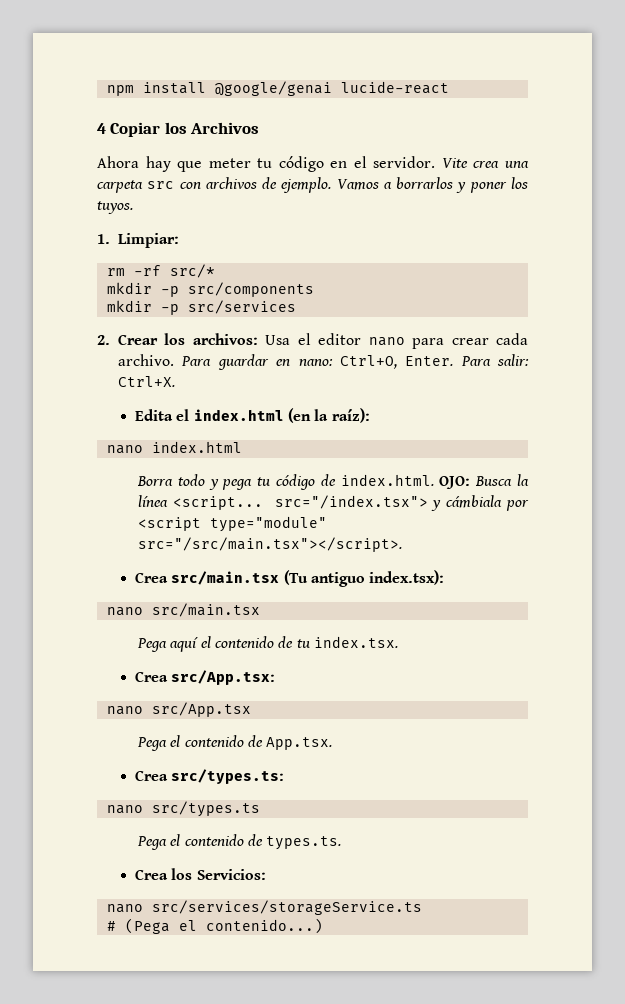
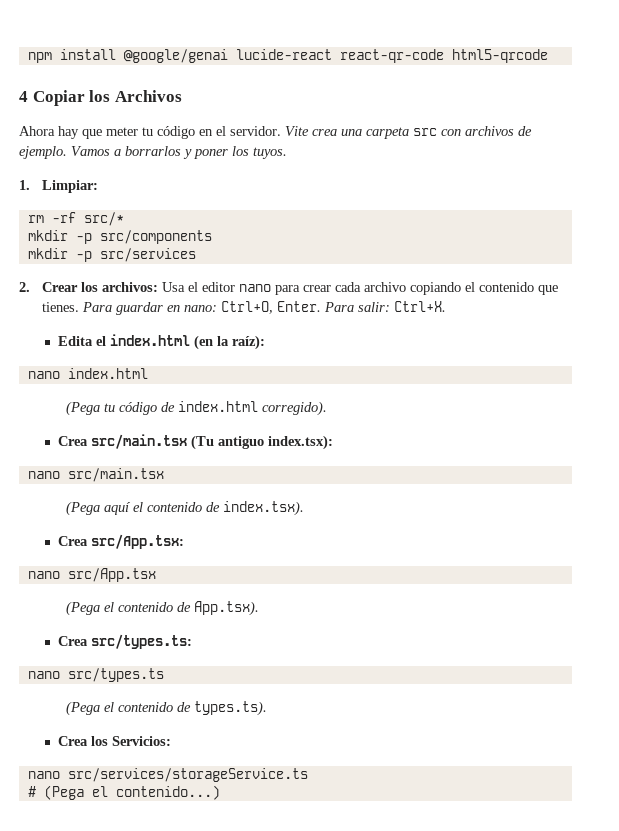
(449, 87) none -> [339,49,548,63] react-qr-code html5-qrcode
[118,354,174,366] archivo. -> [364,282,559,295] [42,302,80,312] archivo copiando el contenido que tienes.
[136,474,529,490] [137,495,530,511] [137,516,327,532] [137,537,402,552] Borra todo y pega tu código de index.html. OJO: Busca la línea <script... src="/index.tsx"> y cámbiala por <script type="module" src="/src/main.tsx"></script>. -> [65,401,327,416] (Pega tu código de index.html corregido).
[136,638,167,652] Pega -> [65,501,100,516] (Pega
[296,636,398,648] tu index.tsx. -> [222,501,304,516] index.tsx).
[136,735,333,751] Pega el contenido de App.tsx. -> [65,601,259,616] (Pega el contenido de App.tsx).
[136,834,342,850] Pega el contenido de types.ts. -> [65,701,267,716] (Pega el contenido de types.ts).

